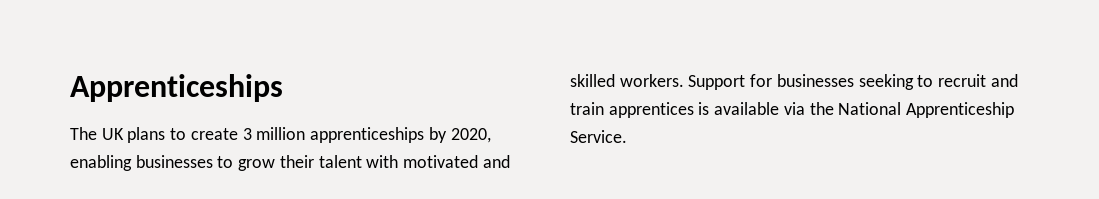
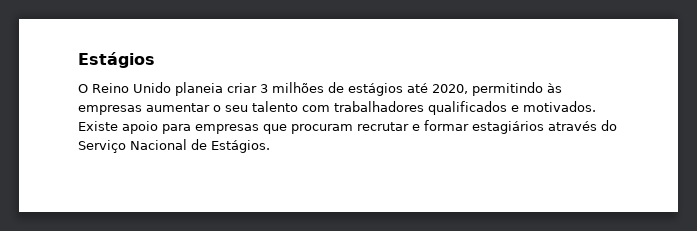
[70,74,283,102] [70,127,491,143] [70,155,510,171] [570,74,1018,90] [570,102,1015,118] [570,130,627,143] Apprenticeships // The UK plans to create 3 million apprenticeships by 2020, enabling businesses to grow their talent with motivated and skilled workers. Support for businesses seeking to recruit and train apprentices is available via the National Apprenticeship Service. -> [78,52,155,68] [78,82,562,96] [78,101,596,115] [78,120,617,134] [78,139,270,153] Estágios // O Reino Unido planeia criar 3 milhões de estágios até 2020, permitindo às empresas aumentar o seu talento com trabalhadores qualificados e motivados. Existe apoio para empresas que procuram recrutar e formar estagiários através do Serviço Nacional de Estágios.

